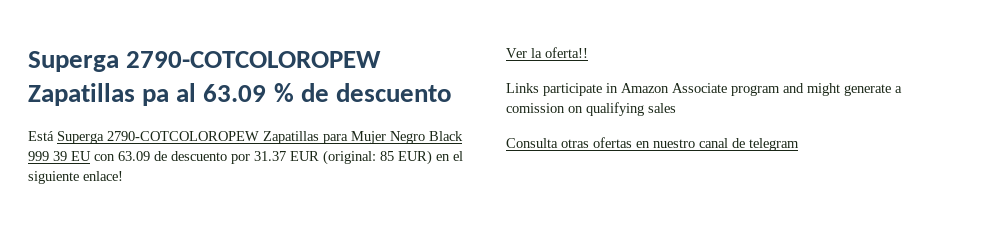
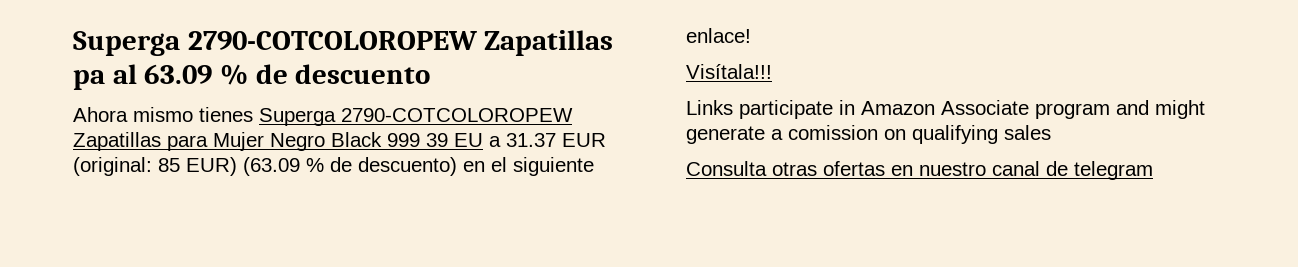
[28,131,54,141] Está -> [73,107,253,122] Ahora mismo tienes
[94,151,250,164] con 63.09 de descuento por -> [489,136,501,147] a
(432, 157) none -> [243,157,457,176] (63.09 % de descuento)
[506,47,588,58] Ver la oferta!! -> [686,64,772,79] Visítala!!!

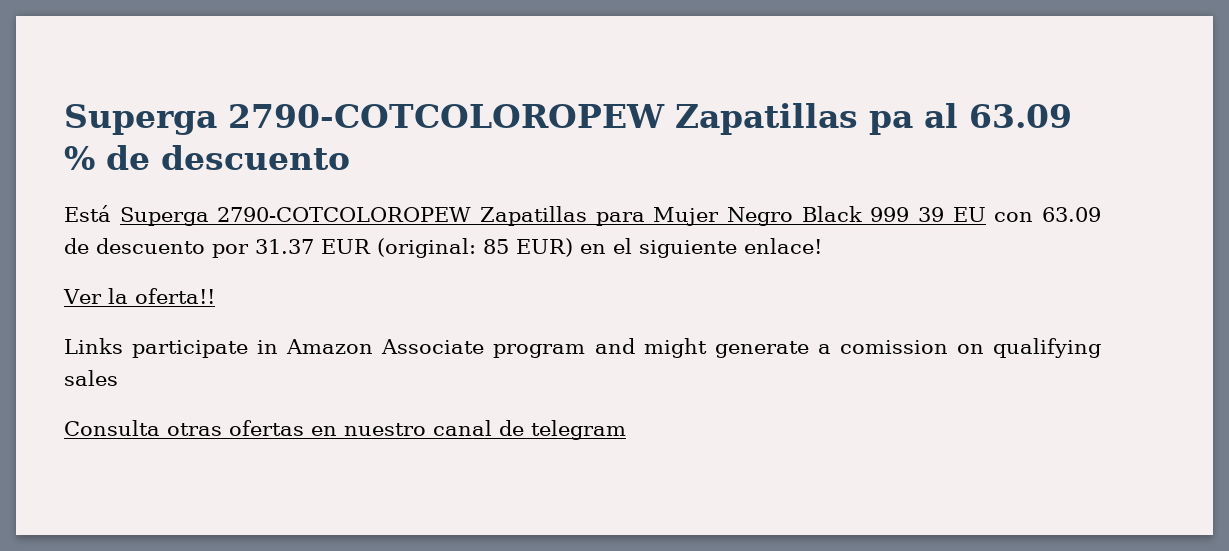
[73,107,253,122] Ahora mismo tienes -> [64,205,111,222] Está
[489,136,501,147] a -> [994,207,1101,222] [64,238,249,258] con 63.09 de descuento por
[243,157,457,176] (63.09 % de descuento) -> (573, 247) none
[686,64,772,79] Visítala!!! -> [63,288,215,304] Ver la oferta!!

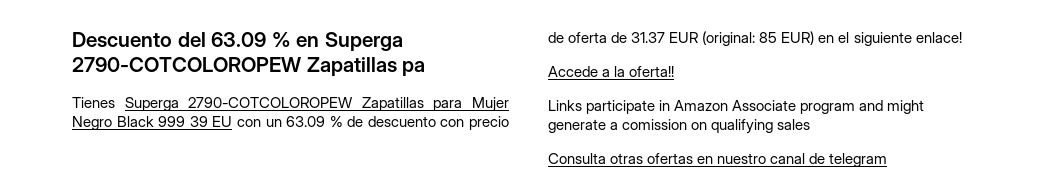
(64, 119) none -> [72,32,320,47] Descuento del 63.09 % en
[924,103,1072,128] [64,145,350,170] [64,205,111,222] al 63.09 % de descuento // Está -> [72,97,115,108] // Tienes
[1041,207,1101,222] [64,238,249,258] 63.09 de descuento por -> [265,116,509,130] [548,32,628,43] un 63.09 % de descuento con precio de oferta de
[63,289,102,304] Ver -> [548,66,611,77] Accede a

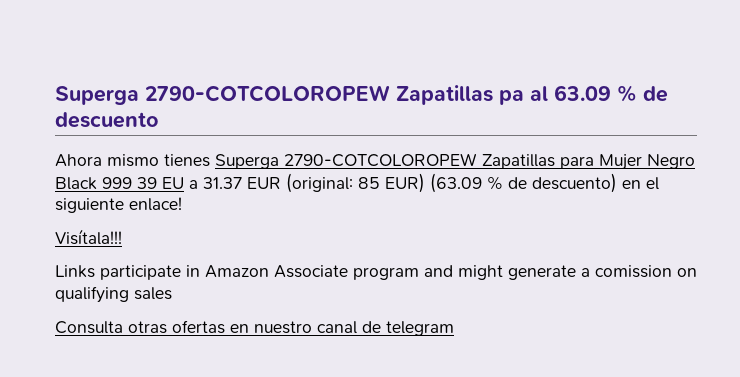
[72,32,320,47] Descuento del 63.09 % en -> (55, 95) none
[72,97,115,108] // Tienes -> [530,85,668,102] [55,112,159,128] [55,154,210,167] al 63.09 % de descuento // Ahora mismo tienes
[236,116,509,130] [548,32,628,43] con un 63.09 % de descuento con precio de oferta de -> [189,180,198,189] a
(815, 38) none -> [430,173,617,193] (63.09 % de descuento)
[548,66,675,77] Accede a la oferta!! -> [55,229,122,245] Visítala!!!

